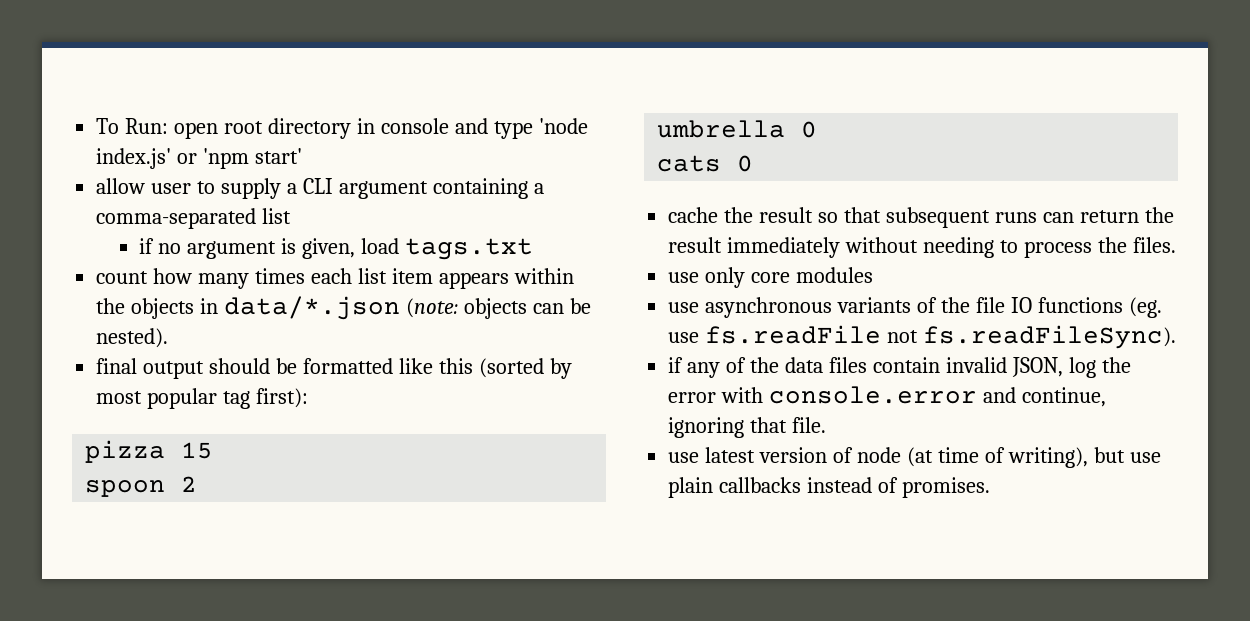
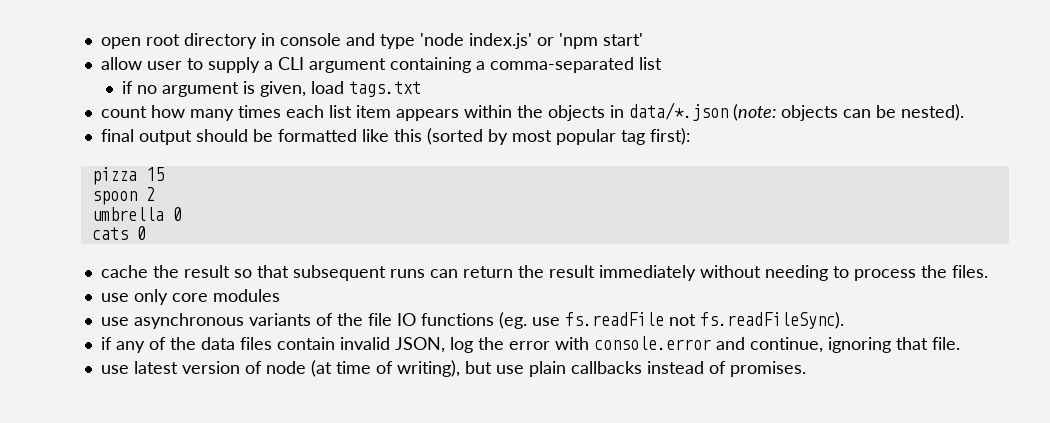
[96,118,169,134] To Run: -> (100, 43) none

